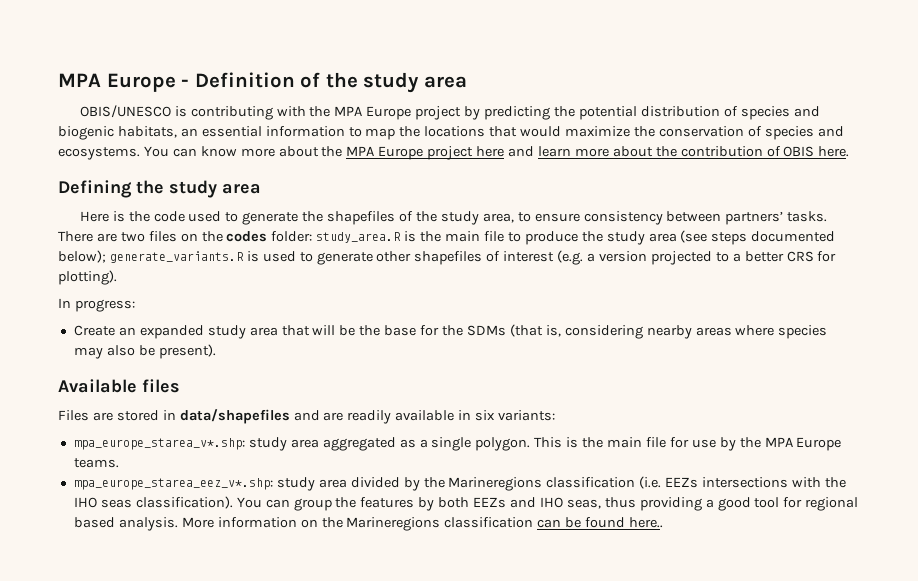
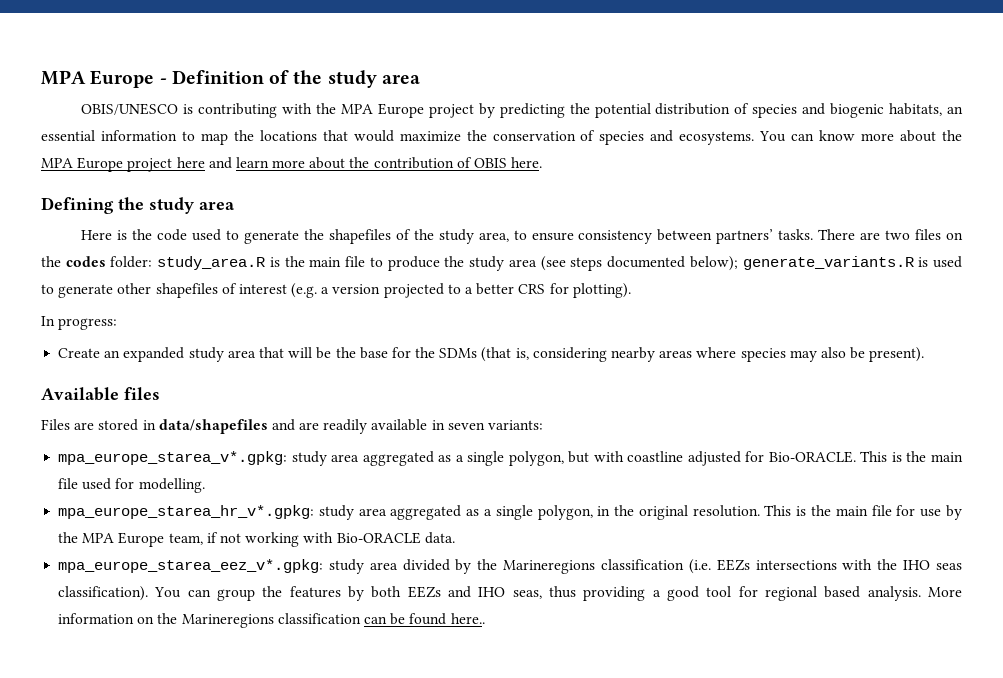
[475,410,496,421] six -> [447,422,485,430] seven
[73,437,531,451] mpa_europe_starea_v*.shp: study area aggregated as a single polygon. -> [58,451,963,466] [58,478,205,493] [58,505,760,520] mpa_europe_starea_v*.gpkg: study area aggregated as a single polygon, but with coastline adjusted for Bio-ORACLE. This is the main file used for modelling. // mpa_europe_starea_hr_v*.gpkg: study area aggregated as a single polygon, in the original resolution.
[73,458,119,468] [73,478,273,490] teams. // mpa_europe_starea_eez_v*.shp: -> [168,532,455,547] [58,559,324,573] team, if not working with Bio-ORACLE data. // mpa_europe_starea_eez_v*.gpkg:

